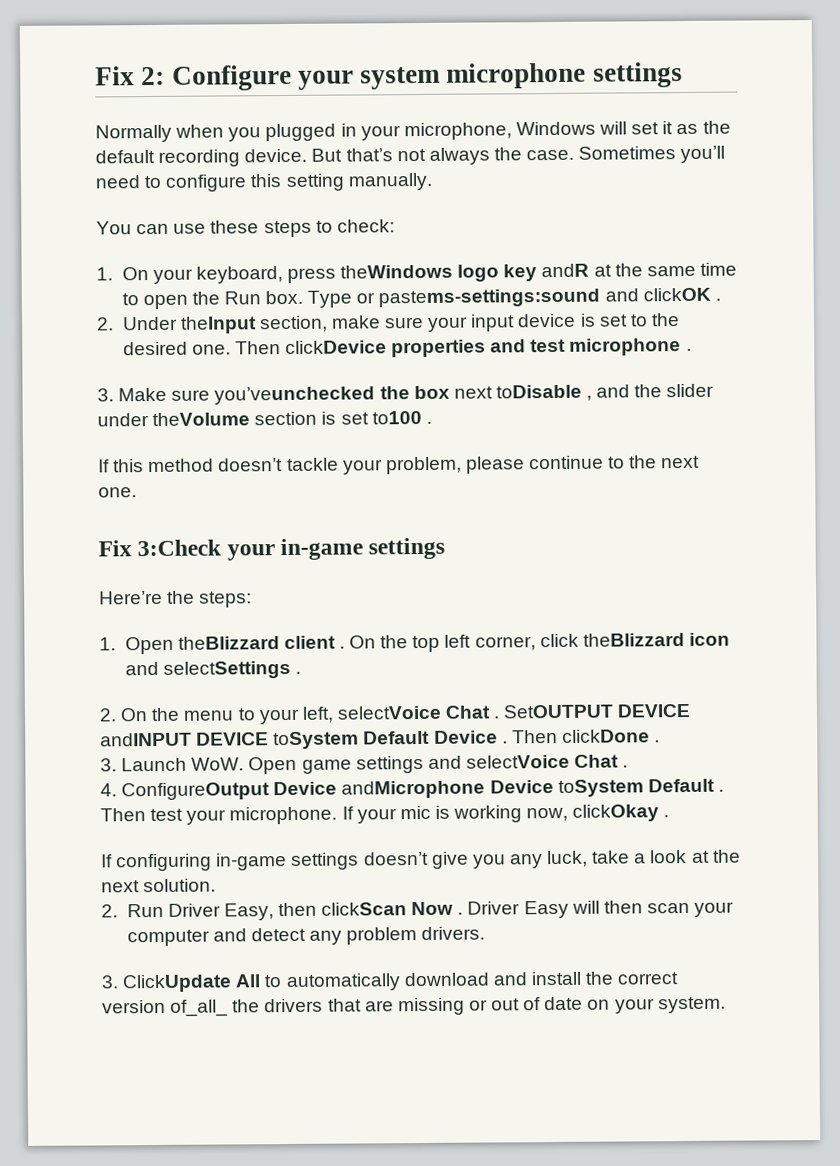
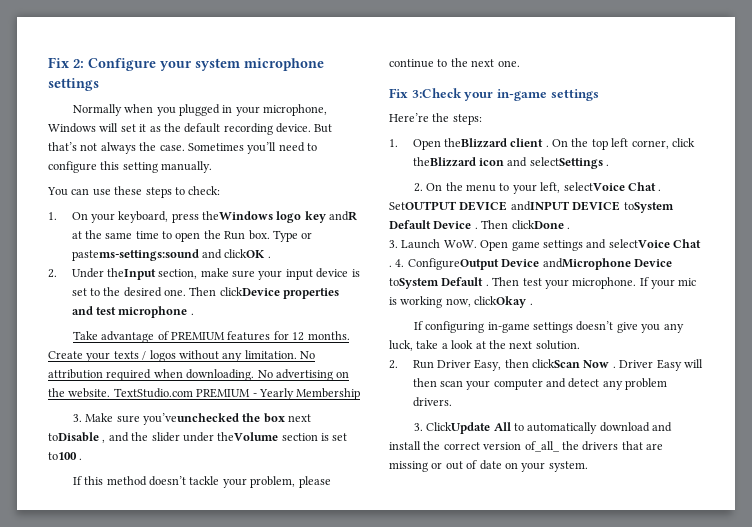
(692, 350) none -> [72,331,350,343] [48,350,315,362] [48,369,350,381] [48,388,361,400] // Take advantage of PREMIUM features for 12 months. Create your texts / logos without any limitation. No attribution required when downloading. No advertising on the website. TextStudio.com PREMIUM - Yearly Membership
(629, 766) // -> (392, 266) none

